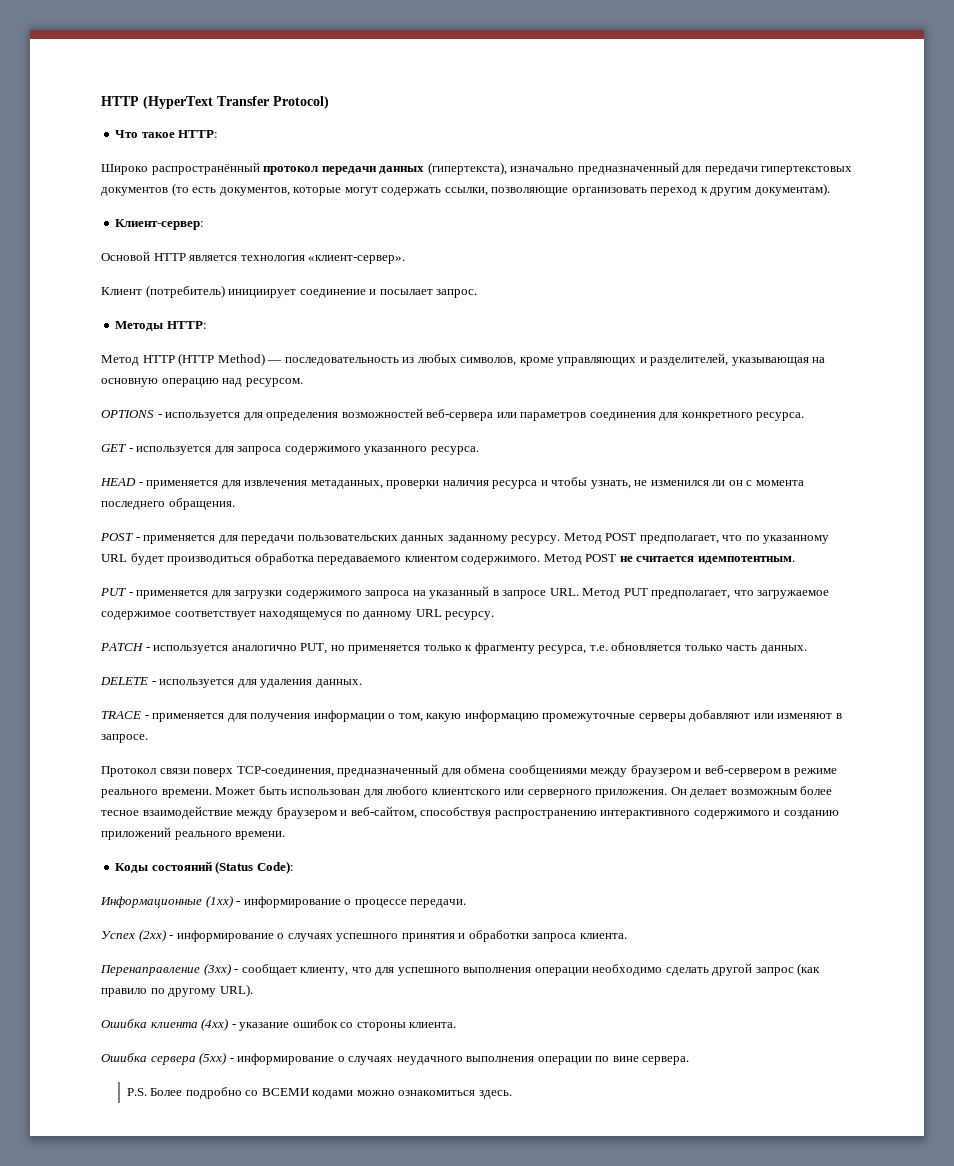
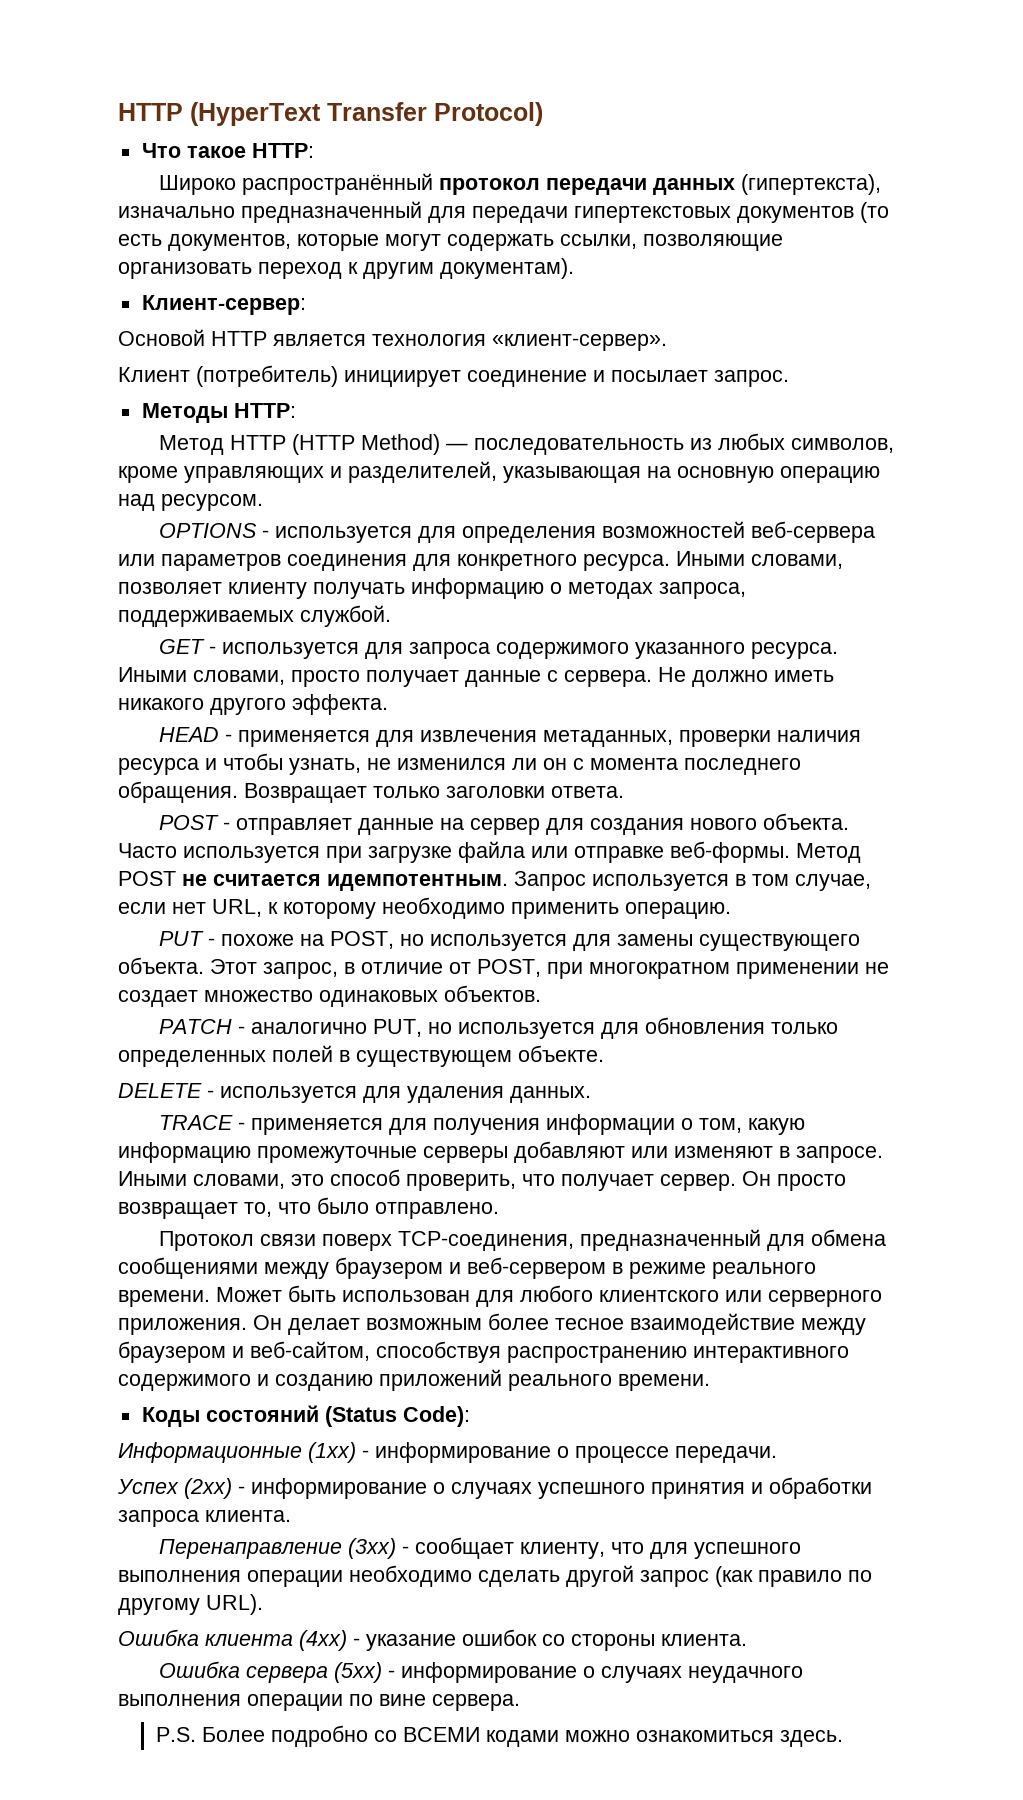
(805, 416) none -> [676,551,843,569] [118,578,746,599] [118,605,391,627] Иными словами, позволяет клиенту получать информацию о методах запроса, поддерживаемых службой.
(479, 450) none -> [118,667,834,687] [118,694,388,715] Иными словами, просто получает данные с сервера. Не должно иметь никакого другого эффекта.
[100,533,830,544] [101,553,541,565] // POST - применяется для передачи пользовательских данных заданному ресурсу. Метод POST предполагает, что по указанному URL будет производиться обработка передаваемого клиентом содержимого. -> [244,783,624,803] [158,813,849,835] [118,841,790,863] Возвращает только заголовки ответа. // POST - отправляет данные на сервер для создания нового объекта. Часто используется при загрузке файла или отправке веб-формы.
[100,586,830,599] [101,609,495,620] // PUT - применяется для загрузки содержимого запроса на указанный в запросе URL. Метод PUT предполагает, что загружаемое содержимое соответствует находящемуся по данному URL ресурсу. -> [514,871,871,891] [118,897,731,919] [158,931,860,951] [118,957,889,979] [118,985,541,1007] Запрос используется в том случае, если нет URL, к которому необходимо применить операцию. // PUT - похоже на POST, но используется для замены существующего объекта. Этот запрос, в отличие от POST, при многократном применении не создает множество одинаковых объектов.
[153,645,229,654] используется -> (245, 1030) none
[348,642,807,654] применяется только к фрагменту ресурса, т.е. обновляется только часть данных. -> [457,1017,838,1039] [118,1045,604,1067] используется для обновления только определенных полей в существующем объекте.
(148, 738) none -> [118,1169,846,1191] [118,1197,499,1219] Иными словами, это способ проверить, что получает сервер. Он просто возвращает то, что было отправлено.

